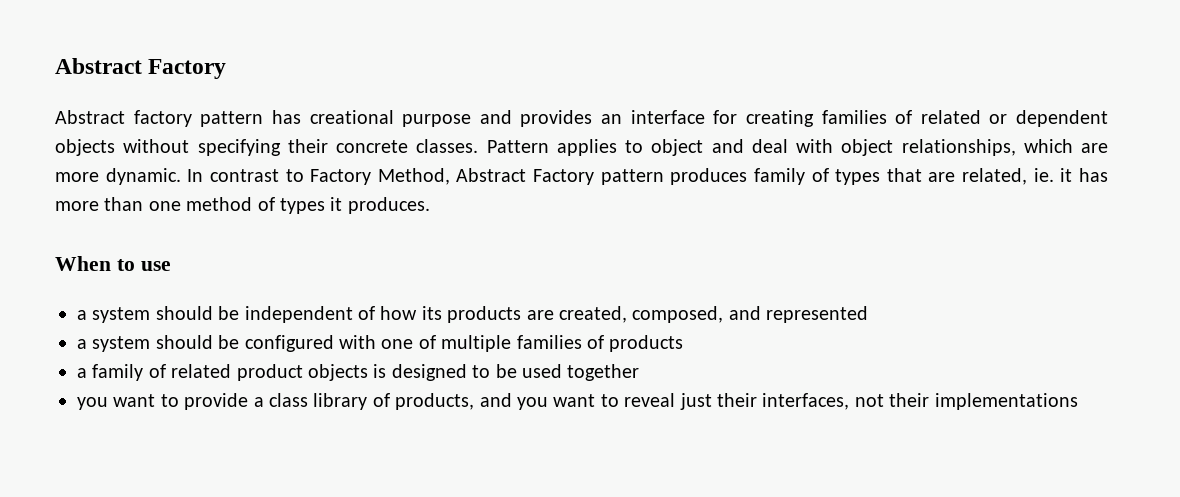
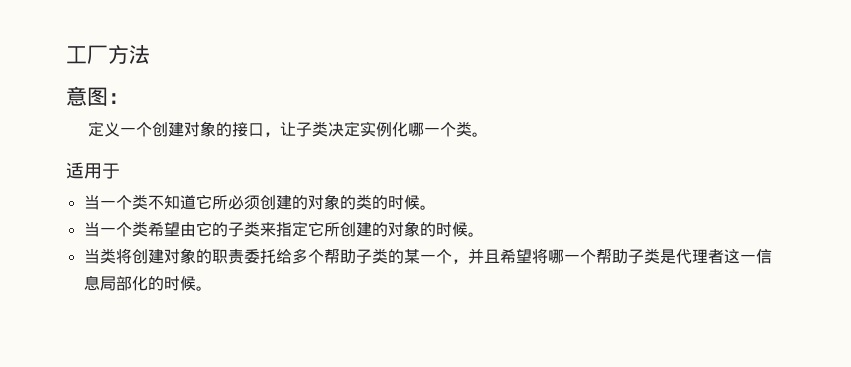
[55,58,227,79] [55,110,1108,127] [55,139,1108,156] [55,168,1109,185] [55,197,430,214] [55,256,171,271] [77,306,869,323] [77,335,684,352] [77,364,640,381] [77,393,1078,410] Abstract Factory // Abstract factory pattern has creational purpose and provides an interface for creating families of related or dependent objects without specifying their concrete classes. Pattern applies to object and deal with object relationships, which are more dynamic. In contrast to Factory Method, Abstract Factory pattern produces family of types that are related, ie. it has more than one method of types it produces. // When to use // a system should be independent of how its products are created, composed, and represented // a system should be configured with one of multiple families of products // a family of related product objects is designed to be used together // you want to provide a class library of products, and you want to reveal just their interfaces, not their implementations -> [66,44,150,64] [66,86,129,106] [87,121,488,137] [66,162,120,179] [83,194,436,210] [83,221,484,237] [83,248,772,264] [83,275,212,291] 工厂方法 // 意图： // 定义一个创建对象的接口，让子类决定实例化哪一个类。 // 适用于 // 当一个类不知道它所必须创建的对象的类的时候。 // 当一个类希望由它的子类来指定它所创建的对象的时候。 // 当类将创建对象的职责委托给多个帮助子类的某一个，并且希望将哪一个帮助子类是代理者这一信息局部化的时候。

